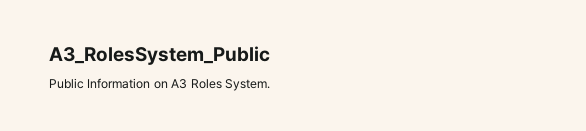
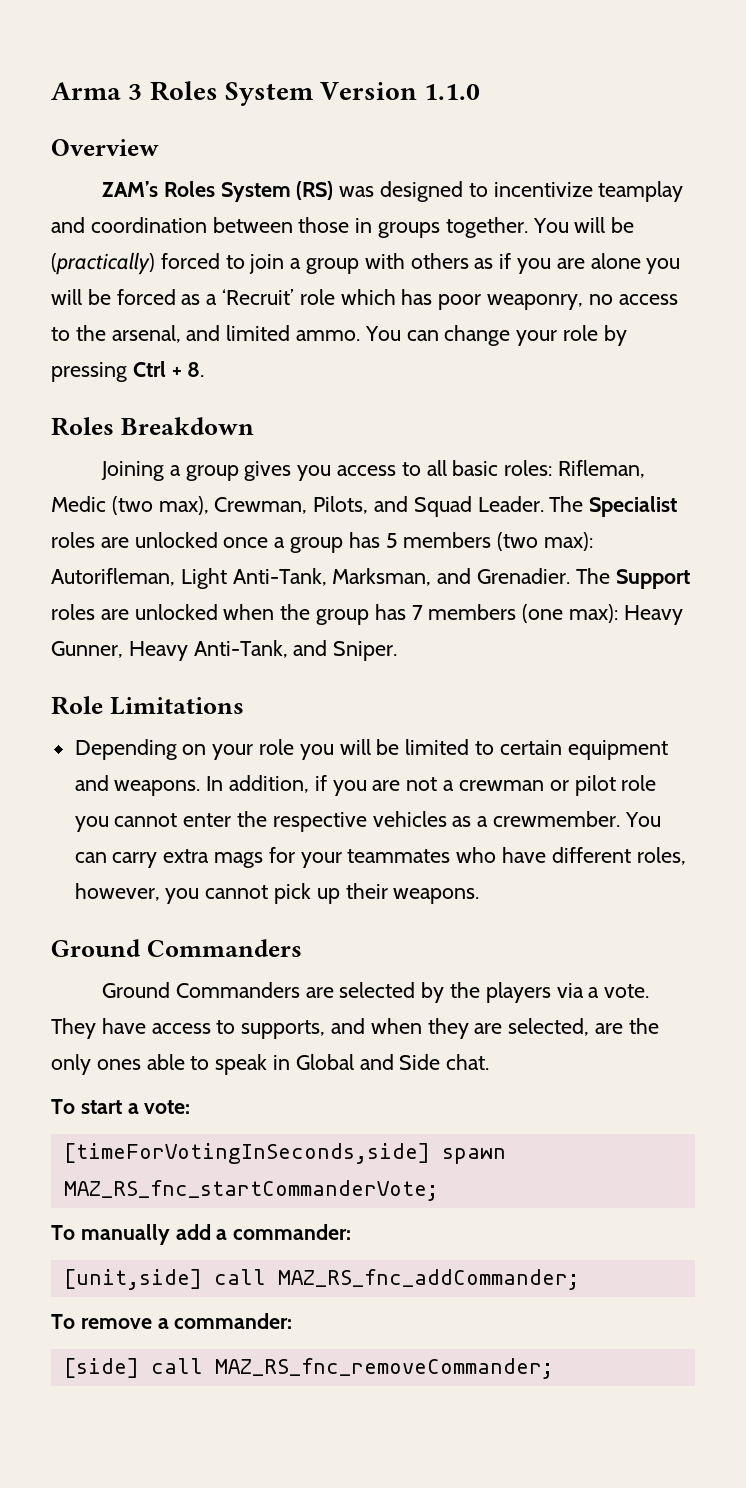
[49,46,270,65] [49,78,270,91] A3_RolesSystem_Public // Public Information on A3 Roles System. -> [51,81,481,106] [51,139,159,156] [101,181,684,202] [51,217,635,238] [51,252,681,275] [51,289,678,310] [51,325,627,346] [51,361,205,382] [51,417,254,436] [100,460,645,481] [51,496,678,517] [51,532,594,553] [51,568,690,589] [51,604,683,625] [51,640,398,661] [51,696,244,715] [74,739,668,760] [74,775,657,796] [74,811,661,832] [74,847,686,868] [74,883,480,904] [51,939,302,957] [101,982,650,1003] [51,1018,659,1039] [51,1054,490,1075] [51,1099,191,1114] [63,1143,506,1164] [63,1180,439,1201] [51,1224,352,1245] [63,1269,580,1290] [51,1313,293,1329] [63,1358,554,1379] Arma 3 Roles System Version 1.1.0 // Overview // ZAM’s Roles System (RS) was designed to incentivize teamplay and coordination between those in groups together. You will be (practically) forced to join a group with others as if you are alone you will be forced as a ‘Recruit’ role which has poor weaponry, no access to the arsenal, and limited ammo. You can change your role by pressing Ctrl + 8. // Roles Breakdown // Joining a group gives you access to all basic roles: Rifleman, Medic (two max), Crewman, Pilots, and Squad Leader. The Specialist roles are unlocked once a group has 5 members (two max): Autorifleman, Light Anti-Tank, Marksman, and Grenadier. The Support roles are unlocked when the group has 7 members (one max): Heavy Gunner, Heavy Anti-Tank, and Sniper. // Role Limitations // Depending on your role you will be limited to certain equipment and weapons. In addition, if you are not a crewman or pilot role you cannot enter the respective vehicles as a crewmember. You can carry extra mags for your teammates who have different roles, however, you cannot pick up their weapons. // Ground Commanders // Ground Commanders are selected by the players via a vote. They have access to supports, and when they are selected, are the only ones able to speak in Global and Side chat. // To start a vote: // [timeForVotingInSeconds,side] spawn MAZ_RS_fnc_startCommanderVote; // To manually add a commander: // [unit,side] call MAZ_RS_fnc_addCommander; // To remove a commander: // [side] call MAZ_RS_fnc_removeCommander;

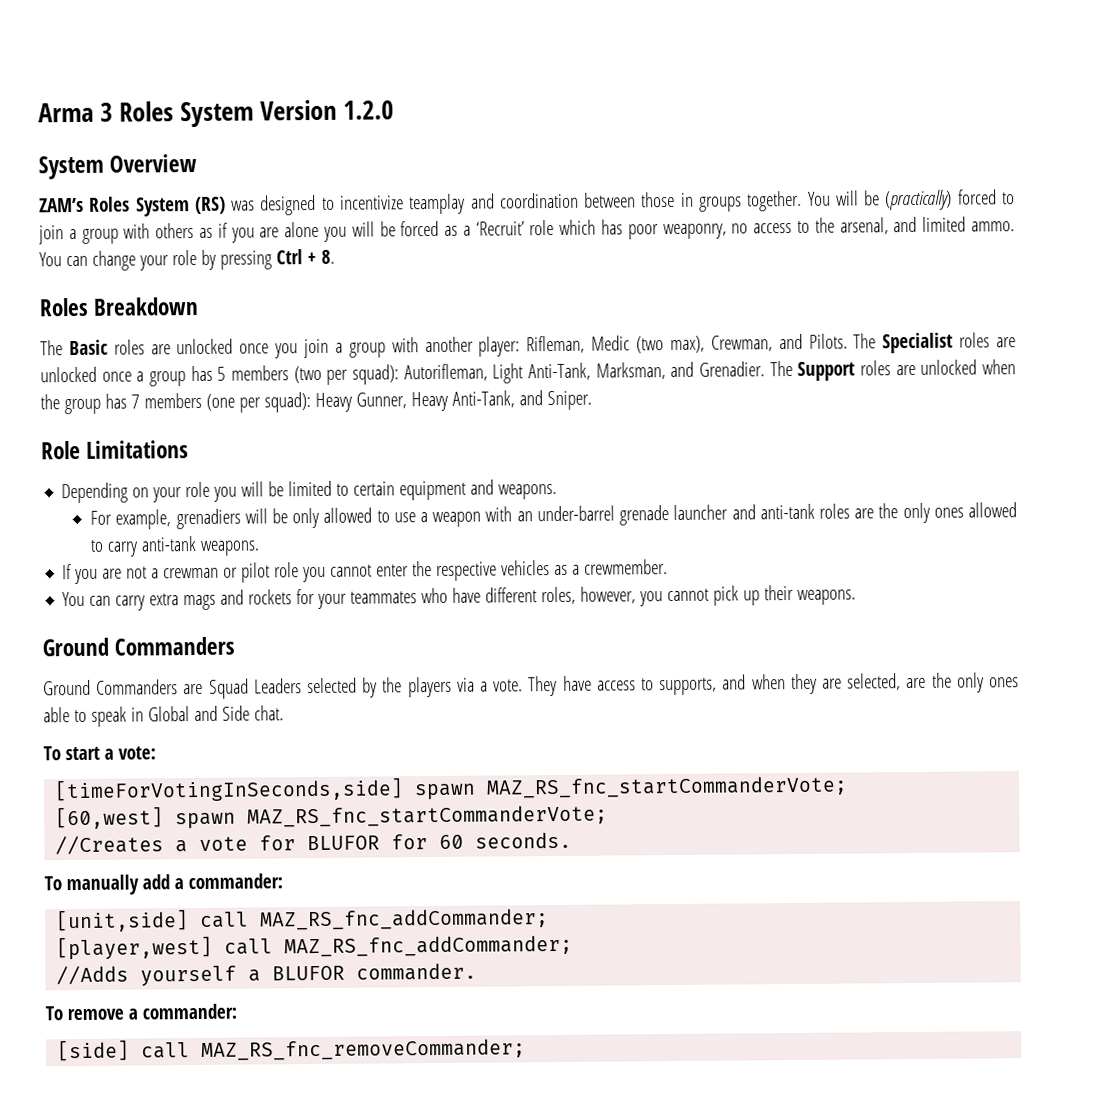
[424,84,481,100] 1.1.0 // -> [343,100,395,120] [38,155,104,180] 1.2.0 // System
[100,460,553,481] Joining a group gives you access to all basic roles: -> [40,336,521,359] The Basic roles are unlocked once you join a group with another player:
[313,496,544,517] Pilots, and Squad Leader. -> [778,333,848,350] and Pilots.
[544,532,594,551] max): -> [326,364,400,385] per squad):
[569,604,619,623] max): -> [238,392,311,413] per squad):
[206,775,327,793] In addition, if -> [90,502,1017,530] [90,535,261,557] [62,564,73,580] // For example, grenadiers will be only allowed to use a weapon with an under-barrel grenade launcher and anti-tank roles are the only ones allowed to carry anti-tank weapons. // If
(621, 819) none -> (669, 567) //
(264, 860) none -> [220,589,293,605] and rockets
(334, 992) none -> [208,678,302,699] Squad Leaders
(439, 1190) none -> [55,804,609,830] [55,831,573,855] // [60,west] spawn MAZ_RS_fnc_startCommanderVote; // //Creates a vote for BLUFOR for 60 seconds.
(580, 1279) none -> [56,934,574,961] [56,962,478,987] // [player,west] call MAZ_RS_fnc_addCommander; // //Adds yourself a BLUFOR commander.

